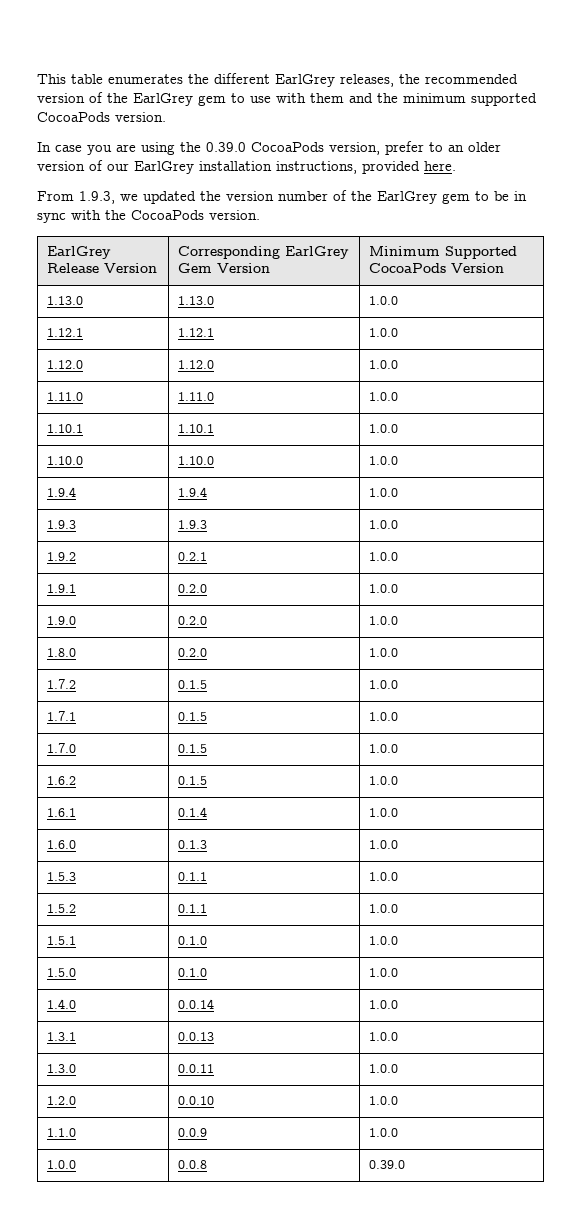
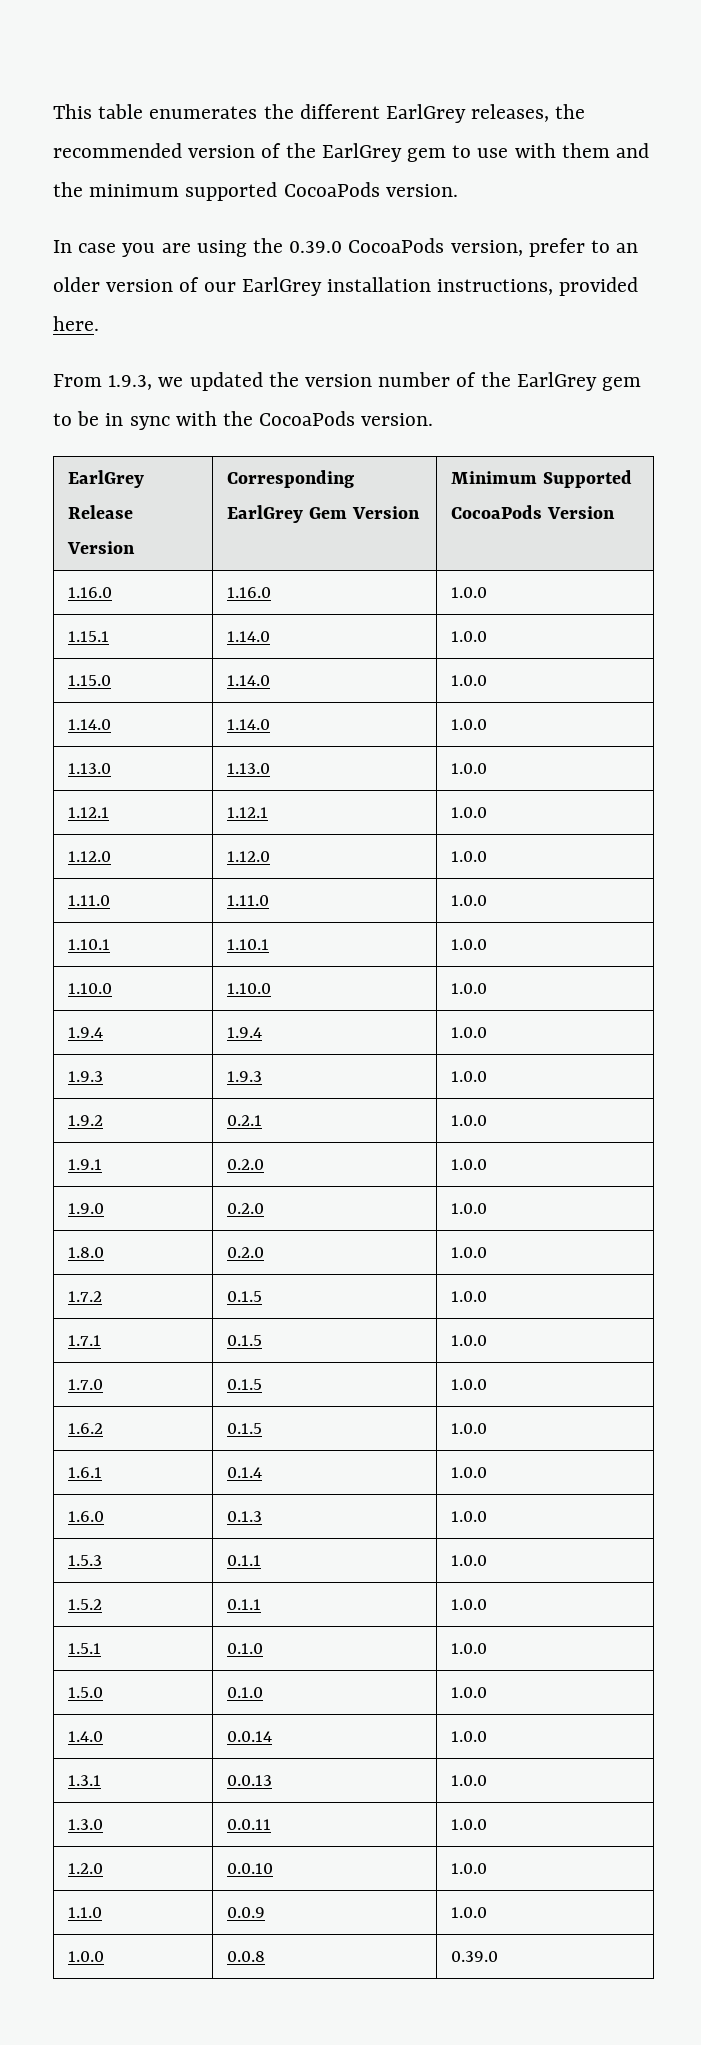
(505, 268) none -> [68,587,113,598] [227,587,272,598] [451,587,488,598] [68,631,110,642] [227,631,271,642] [451,631,488,642] [68,675,112,686] [227,675,271,686] [451,675,488,686] [68,719,112,730] [227,719,271,730] [451,719,488,730] // 1.16.0 | 1.16.0 | 1.0.0 // 1.15.1 | 1.14.0 | 1.0.0 // 1.15.0 | 1.14.0 | 1.0.0 // 1.14.0 | 1.14.0 | 1.0.0

